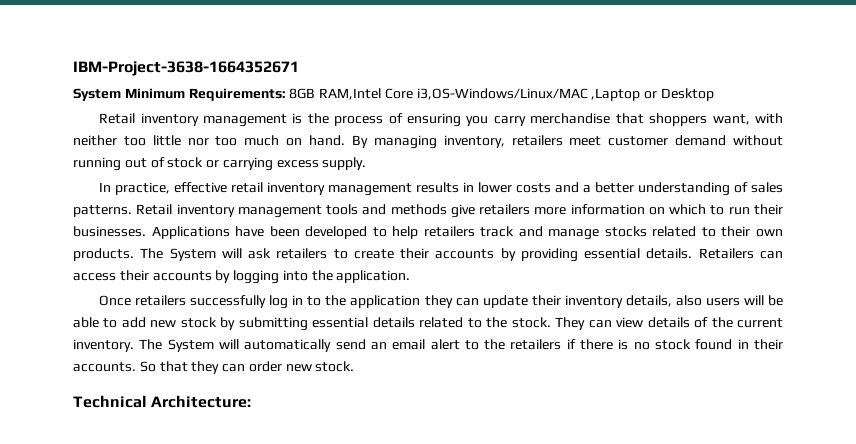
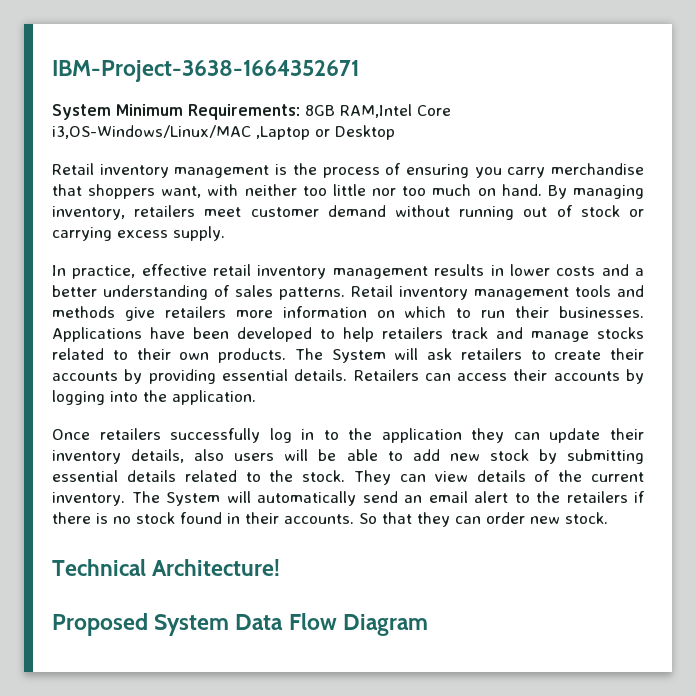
[151,395,252,408] Architecture: -> [152,559,281,576] [52,613,428,636] Architecture! // Proposed System Data Flow Diagram

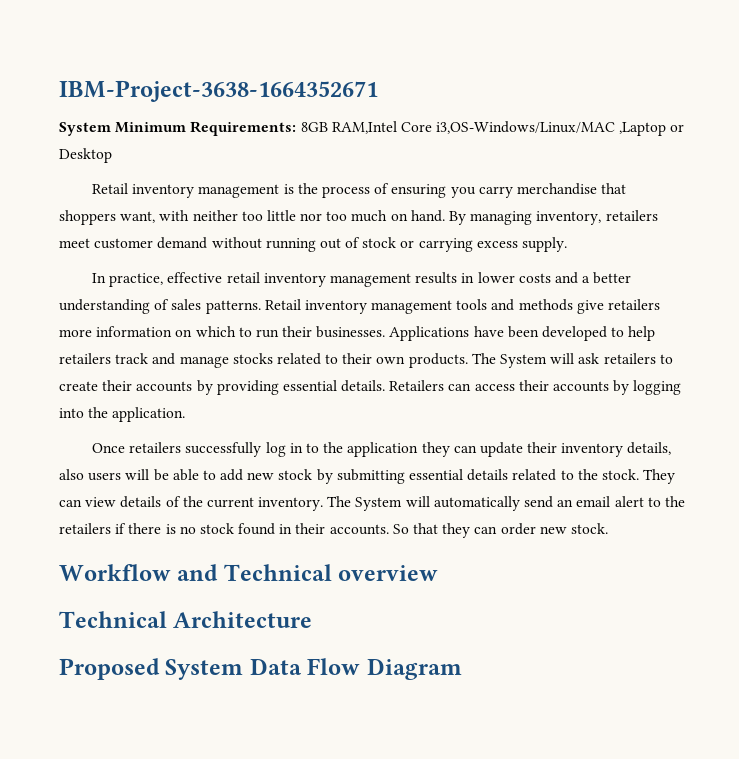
[52,559,281,576] Technical Architecture! -> [59,564,439,581] [59,611,313,628] Workflow and Technical overview // Technical Architecture

